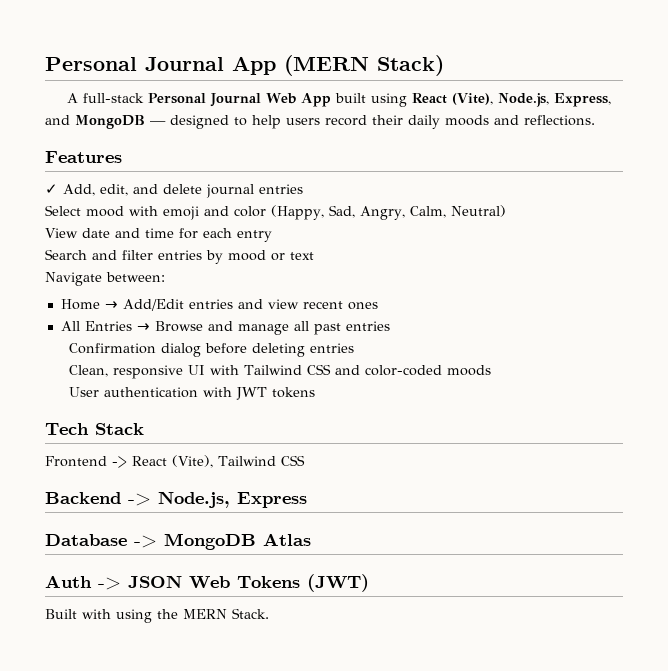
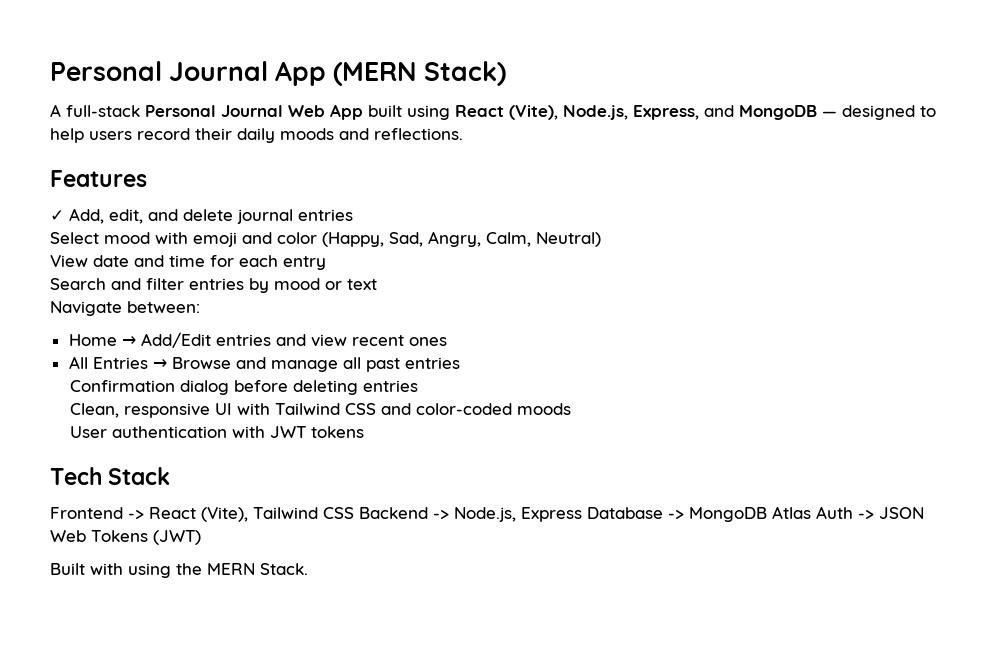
(305, 460) // -> (354, 513) none
(307, 500) // -> (582, 514) none
(311, 539) // -> (811, 512) none

